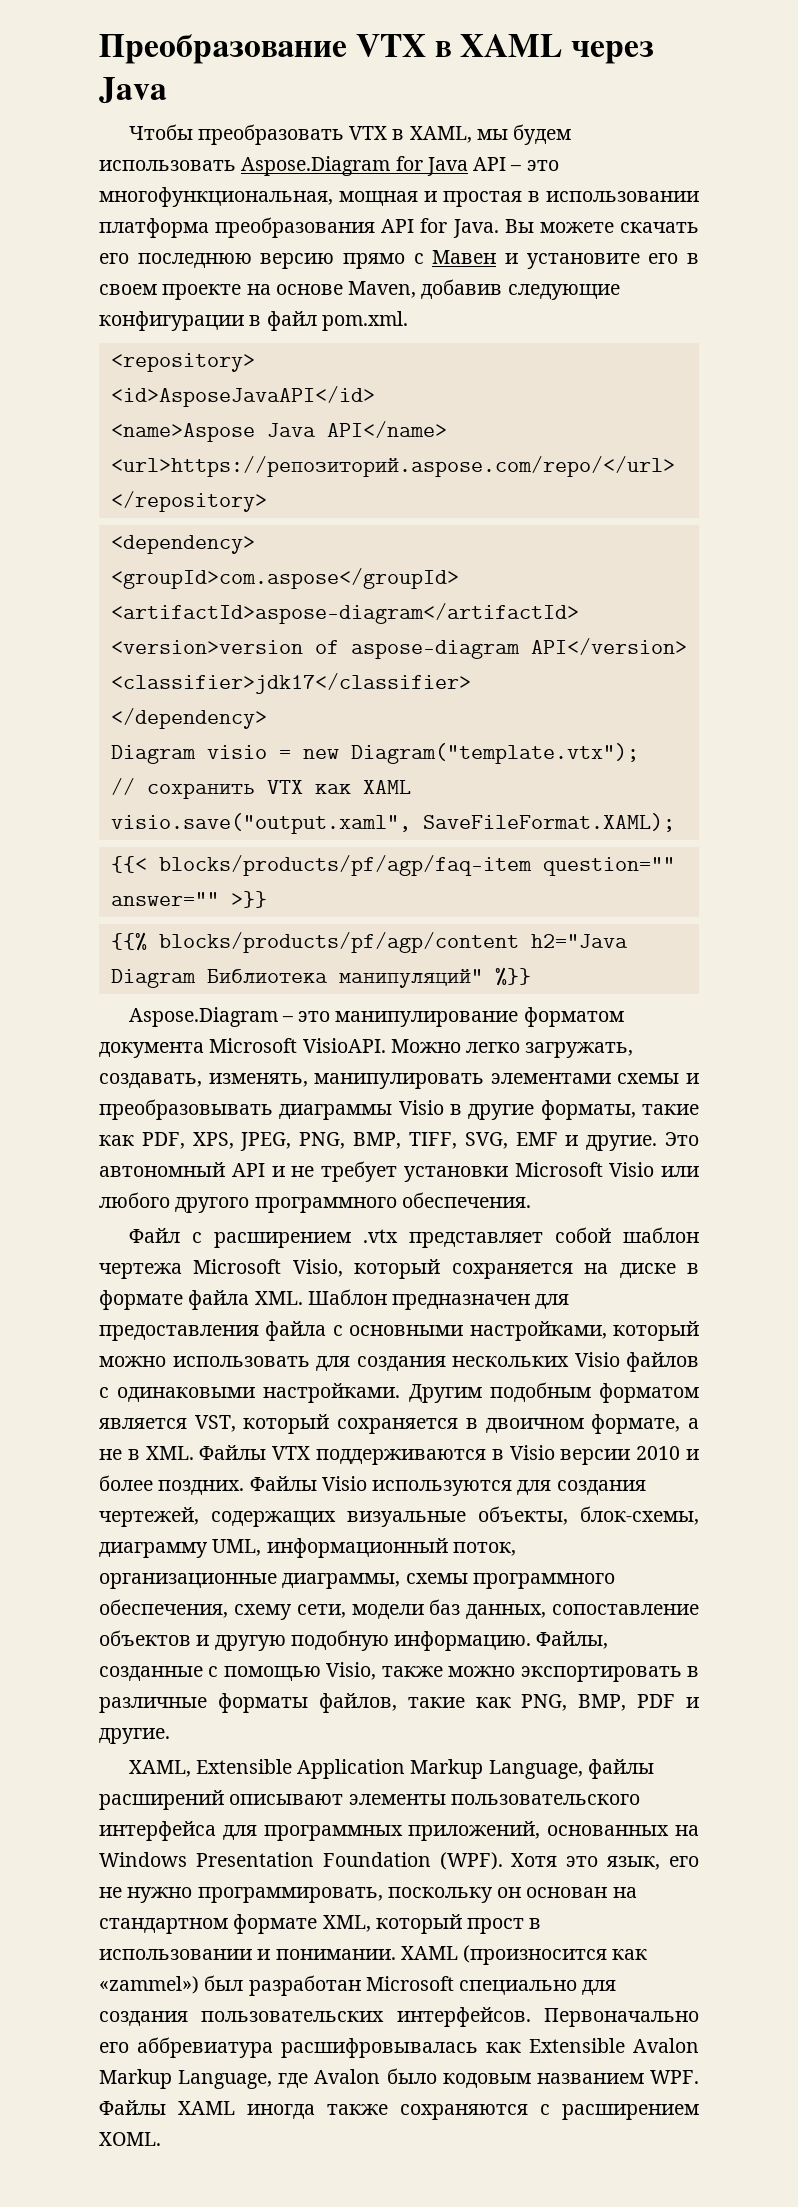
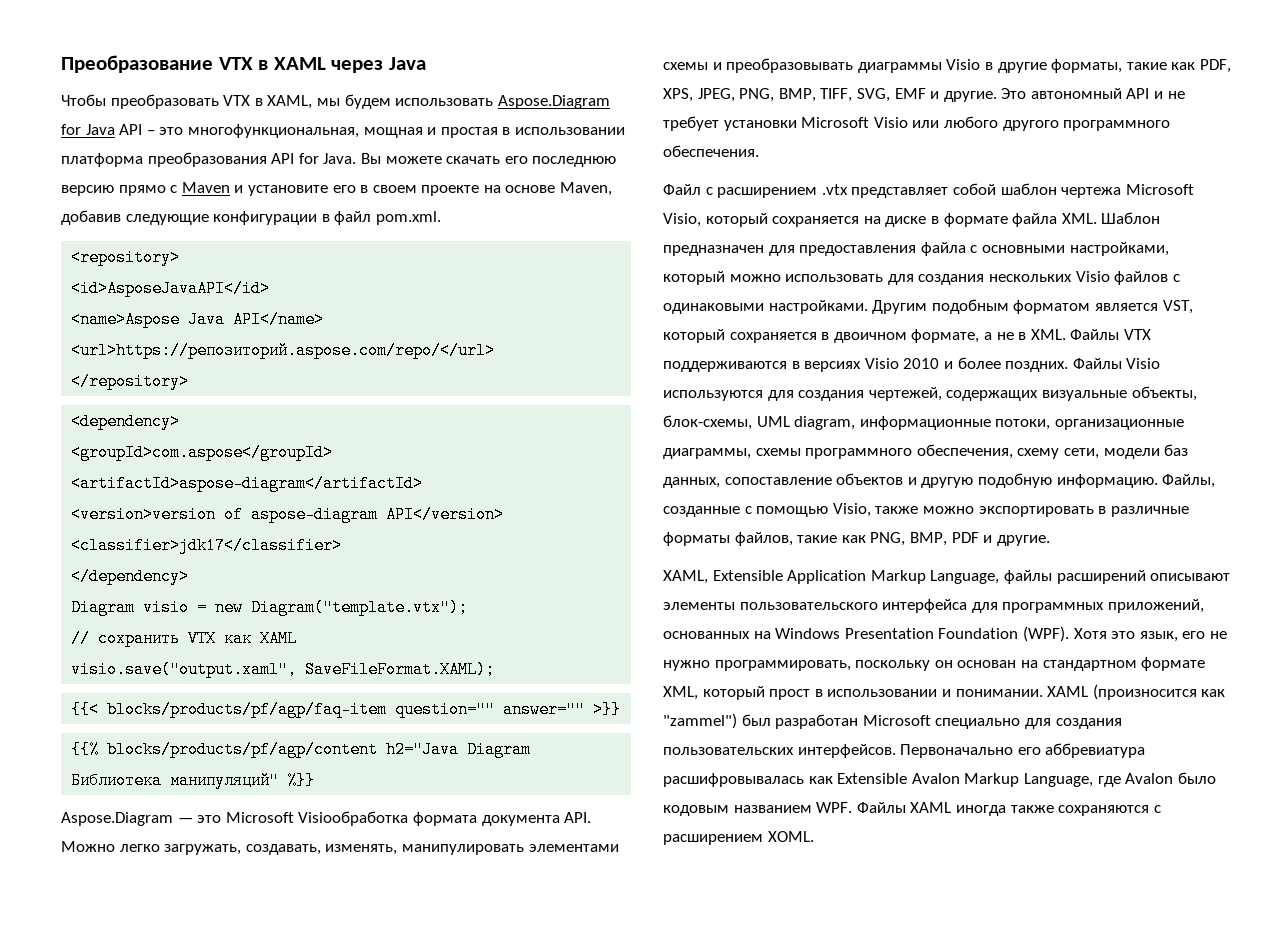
[432,250,497,264] Мавен -> [181,182,230,193] Maven
[281,1007,624,1027] [99,1038,386,1058] – это манипулирование форматом документа Microsoft VisioAPI. -> [177,811,592,826] — это Microsoft Visioобработка формата документа API.
[509,1445,631,1465] Visio версии -> [804,358,899,372] версиях Visio
[99,1538,516,1558] диаграмму UML, информационный поток, -> [756,416,1051,430] UML diagram, информационные потоки,
[99,1976,199,1994] «zammel») -> [663,713,737,729] "zammel")

